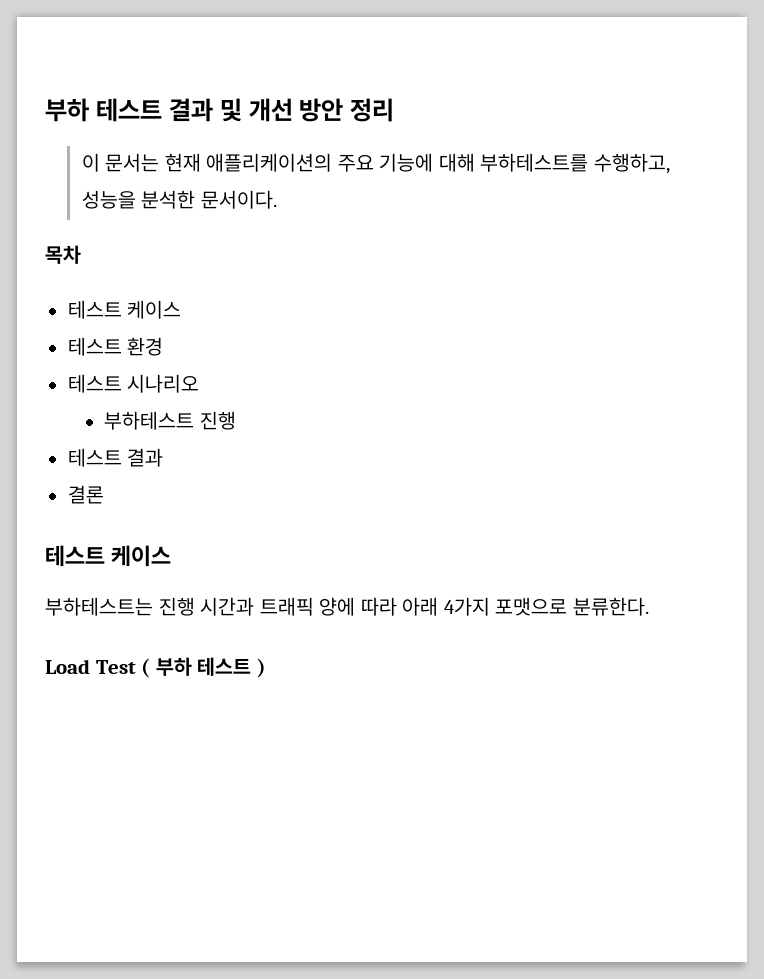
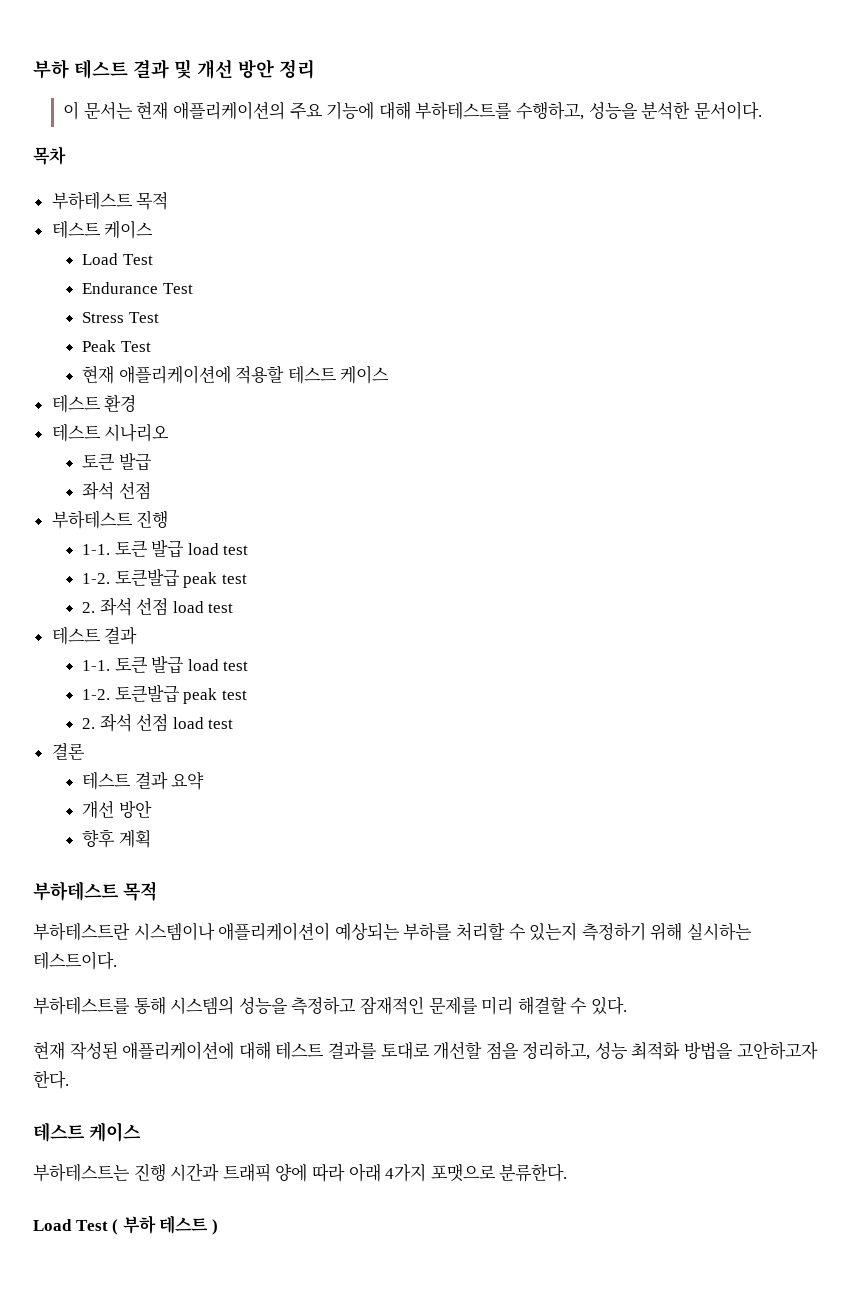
(81, 254) none -> [51,191,169,210] [51,220,154,239] [81,253,153,265] [81,282,193,294] [81,312,159,323] [81,340,151,352] [81,365,285,384] 부하테스트 목적 // 테스트 케이스 // Load Test // Endurance Test // Stress Test // Peak Test // 현재 애플리케이션에 적용할
[104,411,236,430] [67,448,164,467] [67,485,104,504] 부하테스트 진행 // 테스트 결과 // 결론 -> [81,453,152,471] [81,481,151,500] [51,510,169,529] [81,540,249,558] [81,569,247,588] [81,597,234,616] [51,626,138,645] [81,656,249,674] [81,685,247,704] [81,713,234,732] [51,742,85,760] [81,771,205,790] [81,800,152,819] [81,829,151,848] [33,881,157,901] [33,922,752,941] [33,951,117,970] [33,996,627,1015] [33,1041,818,1060] [33,1070,69,1089] 토큰 발급 // 좌석 선점 // 부하테스트 진행 // 1-1. 토큰 발급 load test // 1-2. 토큰발급 peak test // 2. 좌석 선점 load test // 테스트 결과 // 1-1. 토큰 발급 load test // 1-2. 토큰발급 peak test // 2. 좌석 선점 load test // 결론 // 테스트 결과 요약 // 개선 방안 // 향후 계획 // 부하테스트 목적 // 부하테스트란 시스템이나 애플리케이션이 예상되는 부하를 처리할 수 있는지 측정하기 위해 실시하는 테스트이다. // 부하테스트를 통해 시스템의 성능을 측정하고 잠재적인 문제를 미리 해결할 수 있다. // 현재 작성된 애플리케이션에 대해 테스트 결과를 토대로 개선할 점을 정리하고, 성능 최적화 방법을 고안하고자 한다.

